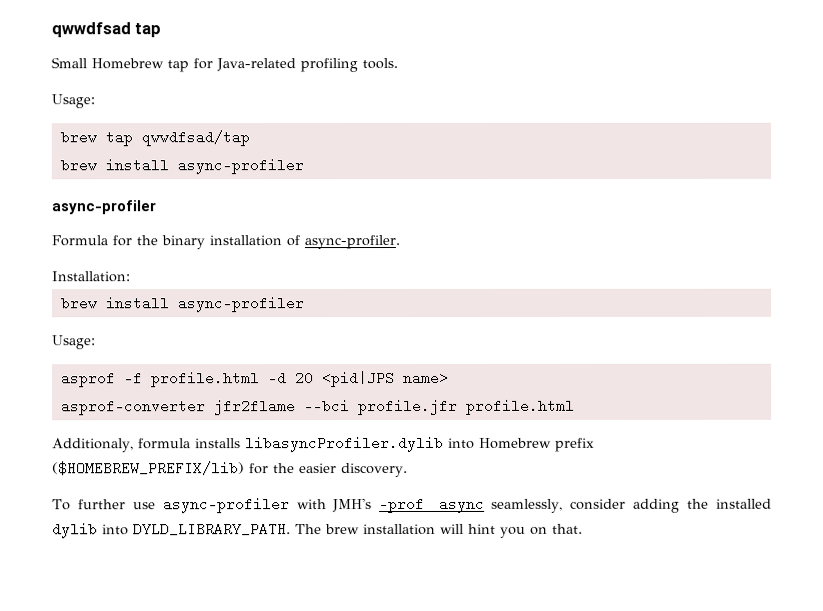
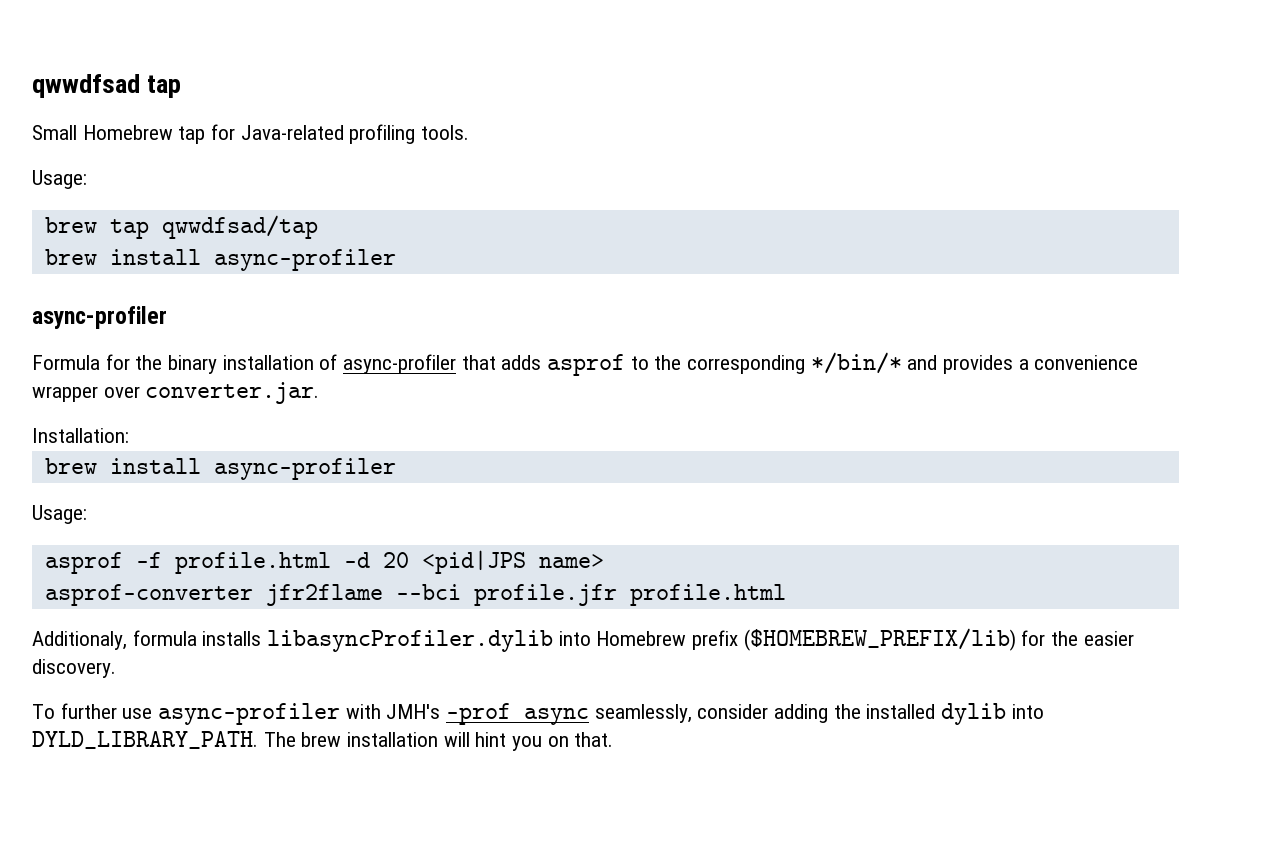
[304,235,400,250] async-profiler. -> [343,352,1139,376] [32,382,320,404] async-profiler that adds asprof to the corresponding */bin/* and provides a convenience wrapper over converter.jar.

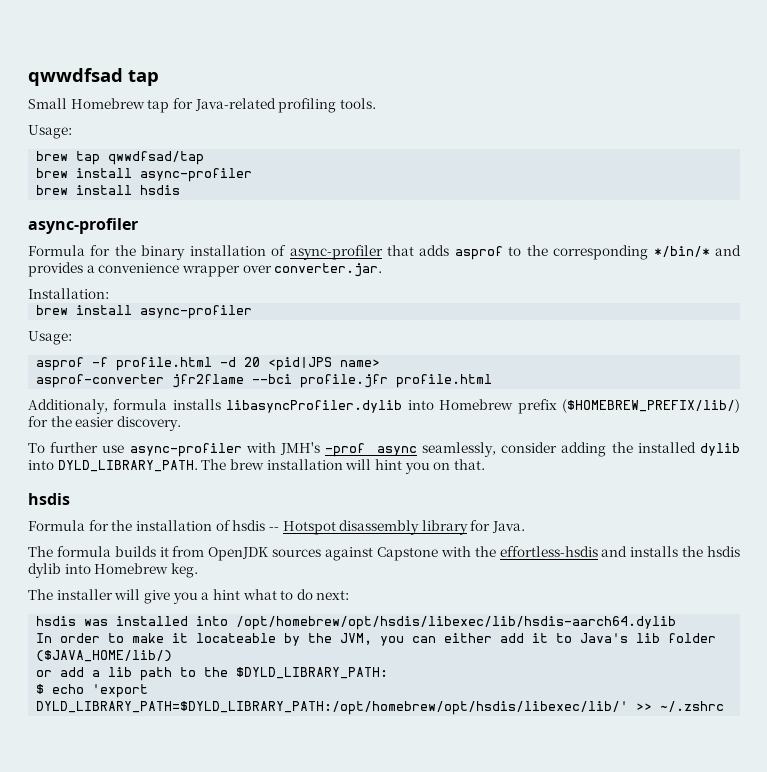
(396, 260) none -> [36,185,181,195] // brew install hsdis
[743,628,1016,651] ($HOMEBREW_PREFIX/lib) -> [562,399,741,413] ($HOMEBREW_PREFIX/lib/)
(614, 739) none -> [28,493,70,505] [28,520,526,535] [28,546,741,561] [28,563,198,578] [28,589,350,604] [36,616,677,630] [36,633,717,646] [36,650,173,662] [36,667,389,681] [36,684,149,698] [36,701,725,715] // hsdis // Formula for the installation of hsdis -- Hotspot disassembly library for Java. // The formula builds it from OpenJDK sources against Capstone with the effortless-hsdis and installs the hsdis dylib into Homebrew keg. // The installer will give you a hint what to do next: // hsdis was installed into /opt/homebrew/opt/hsdis/libexec/lib/hsdis-aarch64.dylib // In order to make it locateable by the JVM, you can either add it to Java's lib folder ($JAVA_HOME/lib/) // or add a lib path to the $DYLD_LIBRARY_PATH: // $ echo 'export DYLD_LIBRARY_PATH=$DYLD_LIBRARY_PATH:/opt/homebrew/opt/hsdis/libexec/lib/' >> ~/.zshrc

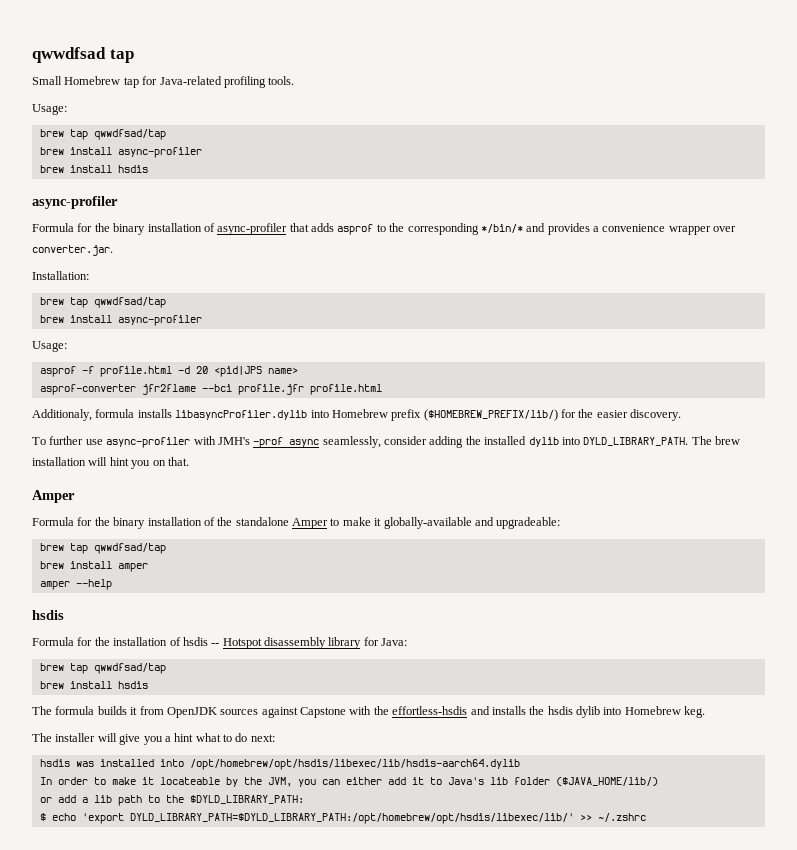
(109, 293) none -> [39,297,166,308] // brew tap qwwdfsad/tap
(485, 464) none -> [32,490,75,503] [32,517,561,529] [39,543,166,554] [39,561,148,572] [39,579,112,590] // Amper // Formula for the binary installation of the standalone Amper to make it globally-available and upgradeable: // brew tap qwwdfsad/tap // brew install amper // amper --help
[492,521,526,533] Java. -> [381,638,408,646] [39,663,166,674] [39,681,148,689] Java: // brew tap qwwdfsad/tap // brew install hsdis

